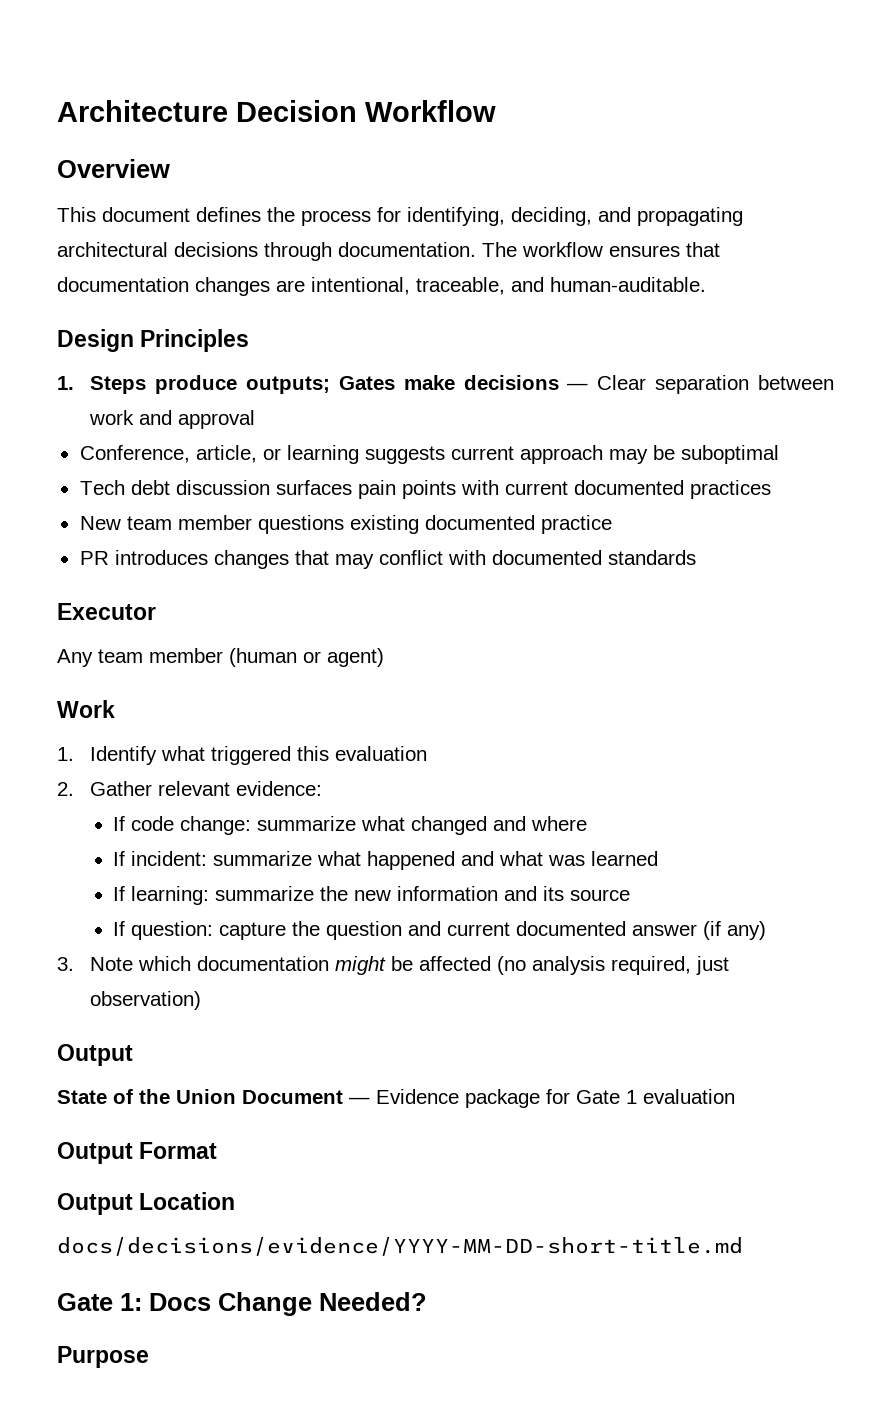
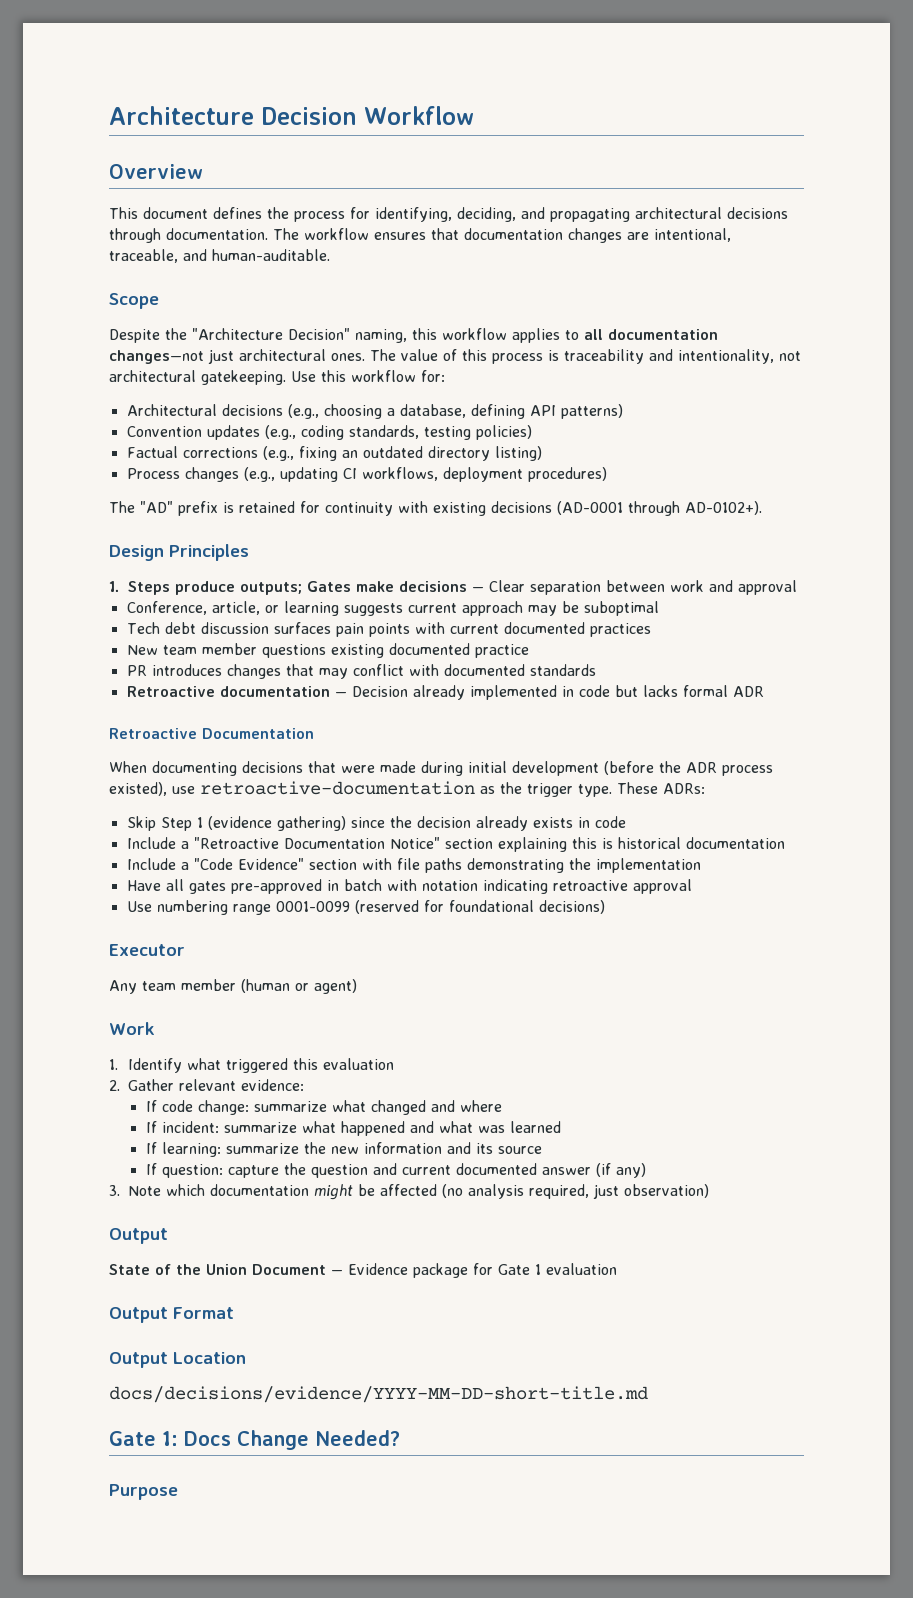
(706, 284) none -> [109,293,159,309] [109,328,718,343] [109,349,801,364] [109,370,445,385] [126,404,623,419] [126,425,532,440] [126,446,542,461] [126,467,607,482] [109,501,762,516] // Scope // Despite the "Architecture Decision" naming, this workflow applies to all documentation changes—not just architectural ones. The value of this process is traceability and intentionality, not architectural gatekeeping. Use this workflow for: // Architectural decisions (e.g., choosing a database, defining API patterns) // Convention updates (e.g., coding standards, testing policies) // Factual corrections (e.g., fixing an outdated directory listing) // Process changes (e.g., updating CI workflows, deployment procedures) // The "AD" prefix is retained for continuity with existing decisions (AD-0001 through AD-0102+).
(696, 557) none -> [126,685,764,700] [109,728,314,739] [109,761,773,776] [109,781,705,797] [126,816,626,831] [126,837,785,852] [126,858,701,873] [126,879,692,894] [126,900,605,915] // Retroactive documentation — Decision already implemented in code but lacks formal ADR // Retroactive Documentation // When documenting decisions that were made during initial development (before the ADR process existed), use retroactive-documentation as the trigger type. These ADRs: // Skip Step 1 (evidence gathering) since the decision already exists in code // Include a "Retroactive Documentation Notice" section explaining this is historical documentation // Include a "Code Evidence" section with file paths demonstrating the implementation // Have all gates pre-approved in batch with notation indicating retroactive approval // Use numbering range 0001-0099 (reserved for foundational decisions)

